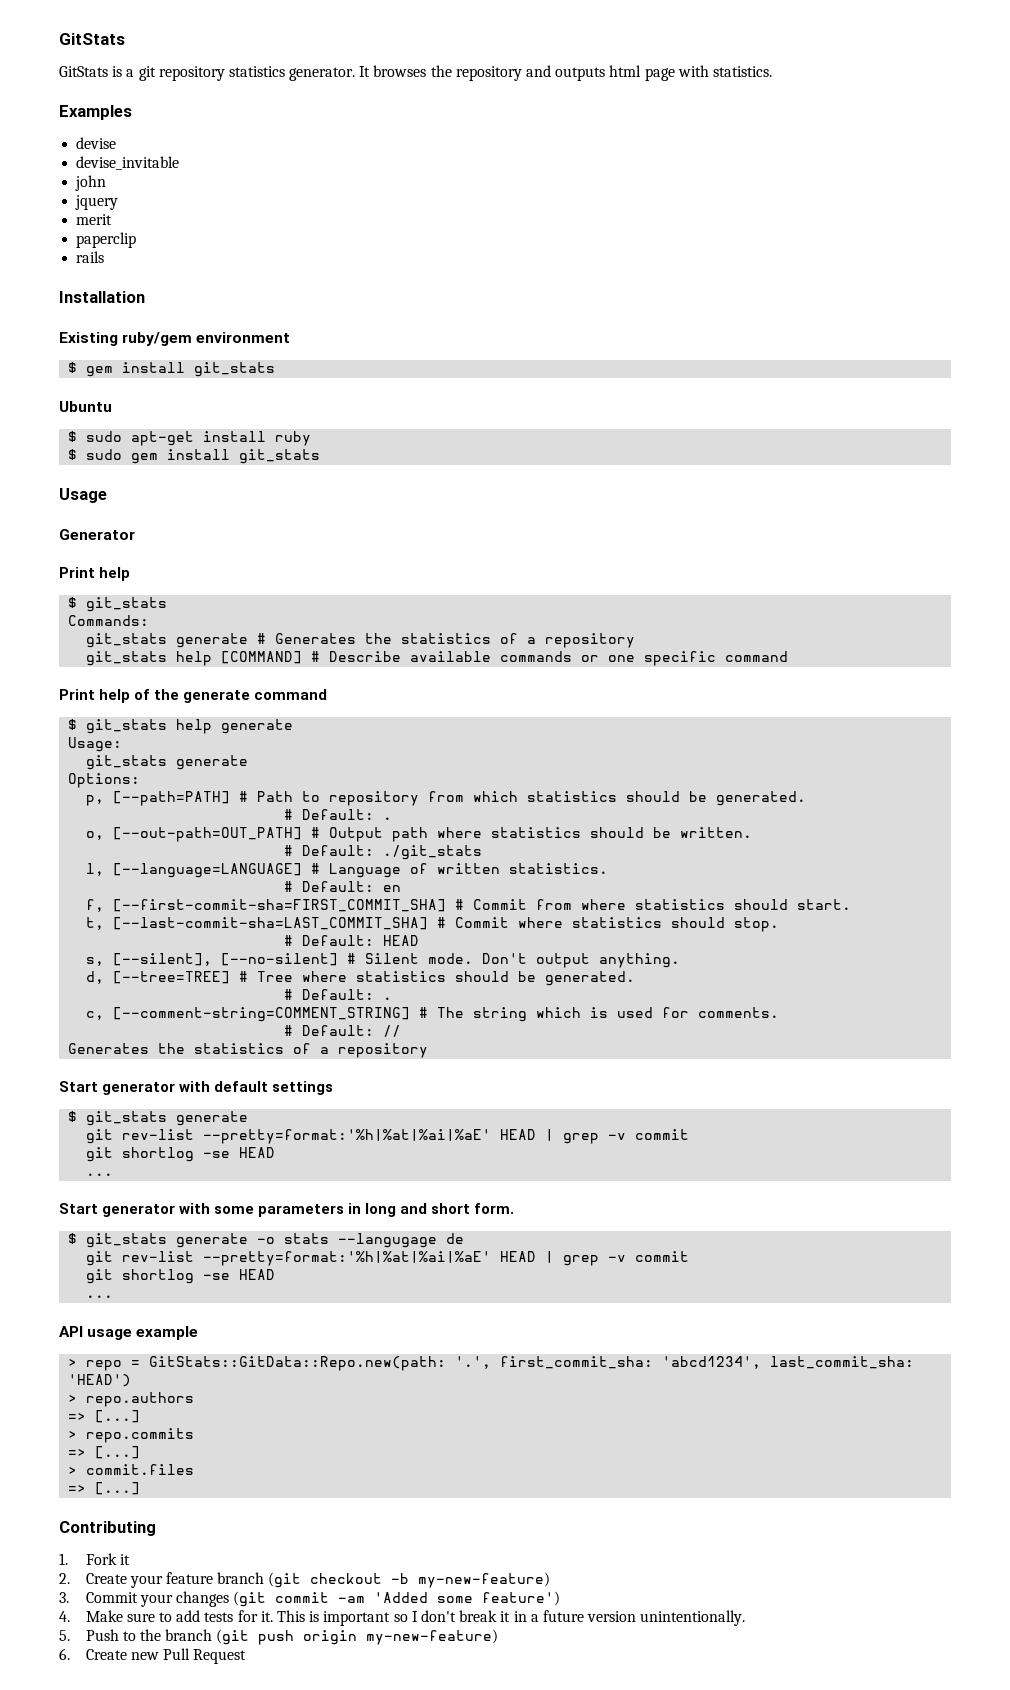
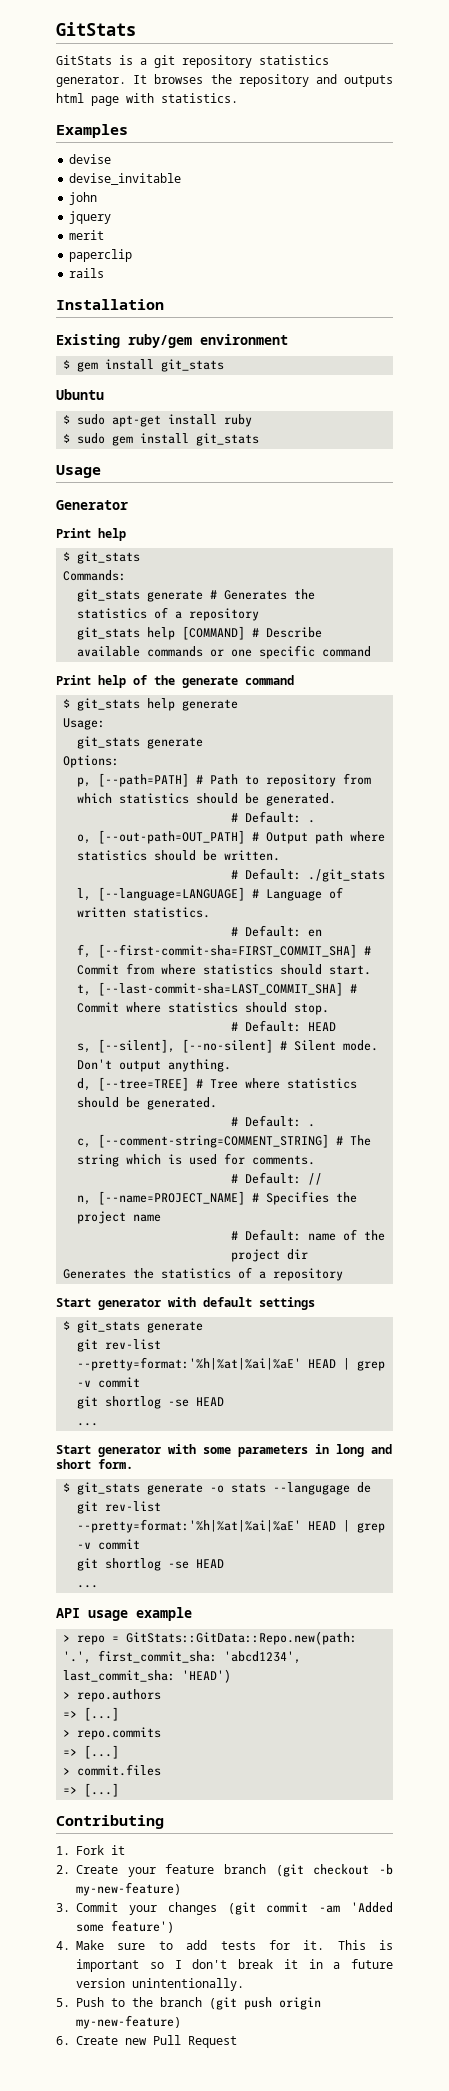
(402, 1031) none -> [77,1191,358,1205] [77,1211,162,1224] [231,1229,386,1241] [231,1249,309,1262] // n, [--name=PROJECT_NAME] # Specifies the project name // # Default: name of the project dir

